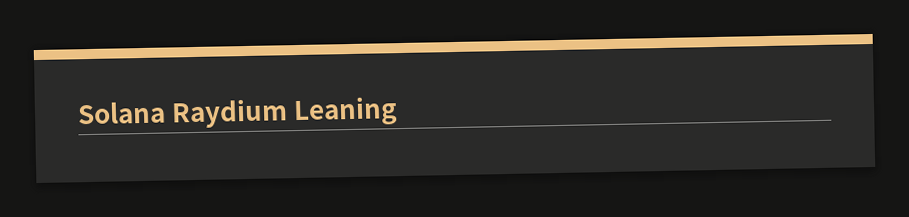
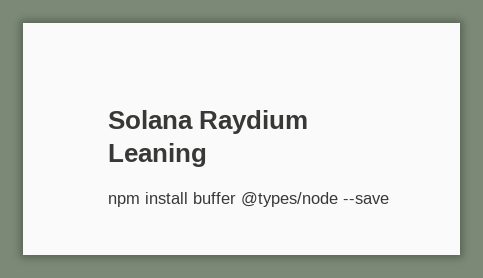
(399, 111) none -> [108,192,389,207] // npm install buffer @types/node --save

